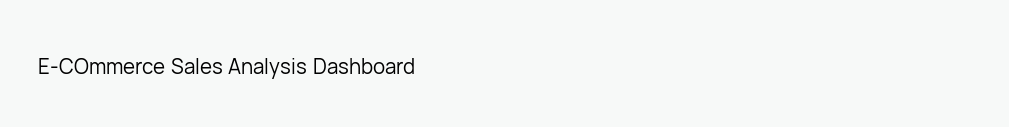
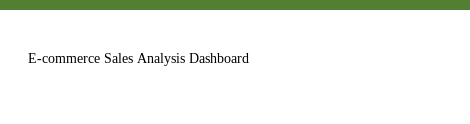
[38,58,165,74] E-COmmerce -> [28,53,100,63] E-commerce

